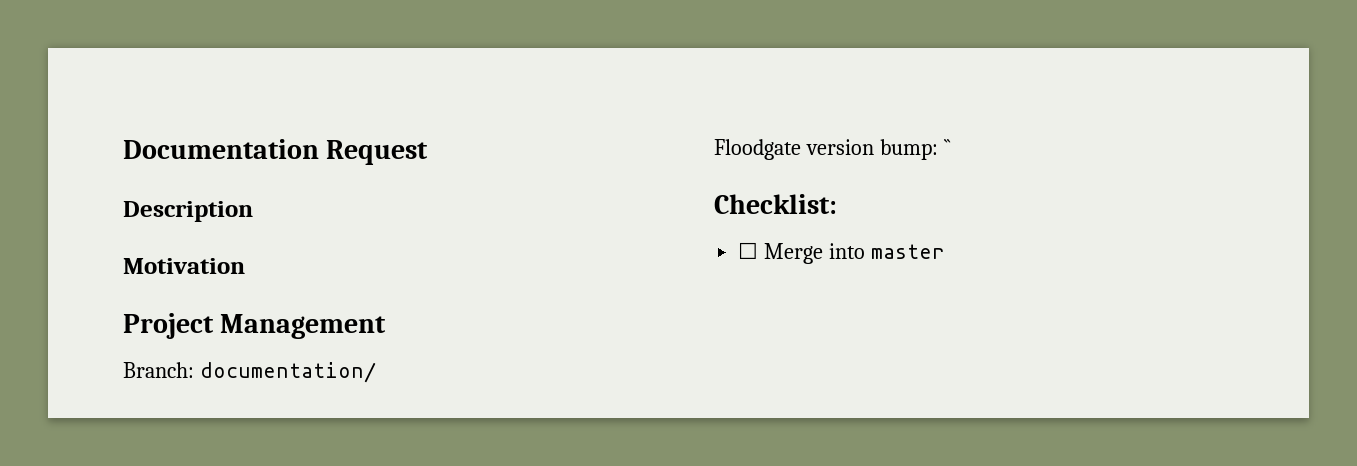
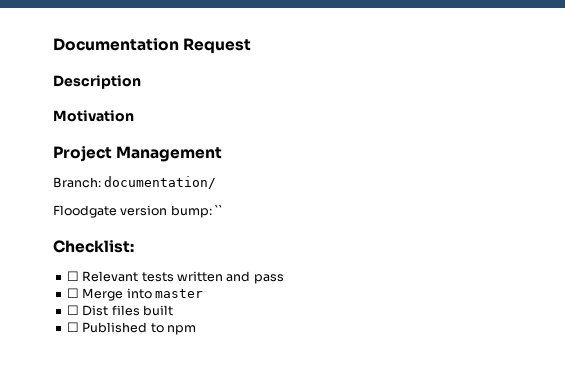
[764,243,946,264] Merge into master -> [82,271,284,284] [66,288,203,301] [66,305,173,316] [66,322,196,335] Relevant tests written and pass // ☐ Merge into master // ☐ Dist files built // ☐ Published to npm

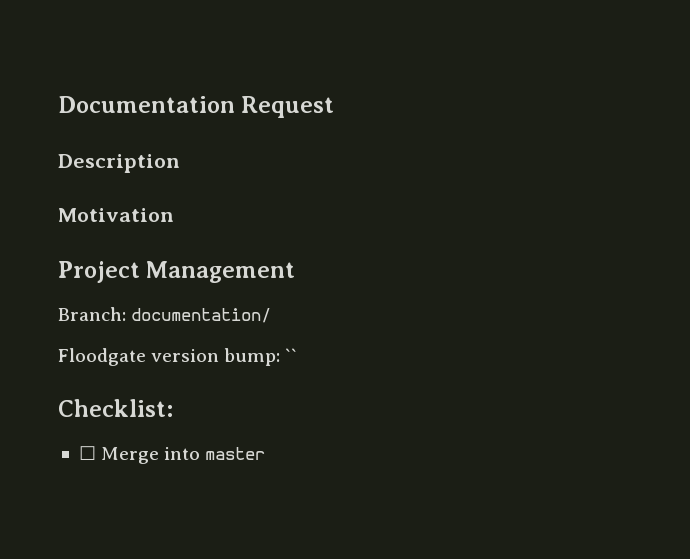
[82,271,284,284] [66,288,203,301] [66,305,173,316] [66,322,196,335] Relevant tests written and pass // ☐ Merge into master // ☐ Dist files built // ☐ Published to npm -> [101,447,266,464] Merge into master

